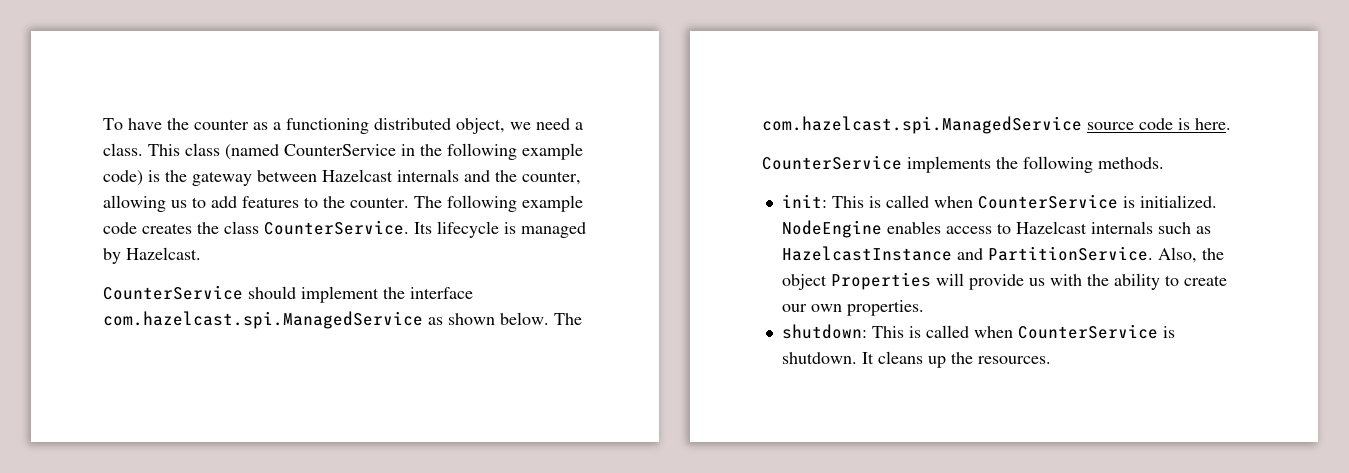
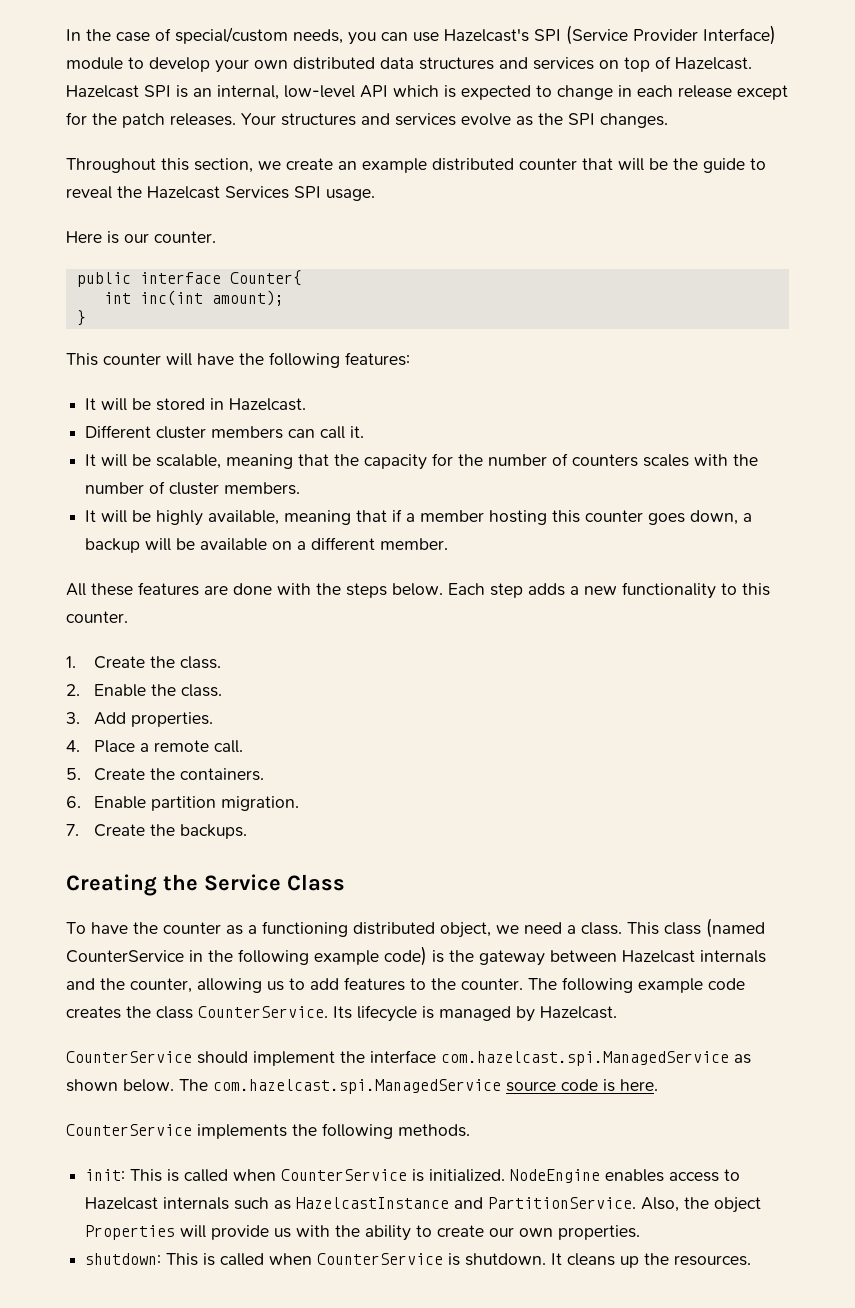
(103, 124) none -> [66,25,776,45] [66,56,752,73] [66,85,788,100] [66,112,668,128] [66,158,766,173] [66,186,375,201] [66,231,216,244] [76,270,302,287] [103,290,284,306] [76,310,86,326] [66,352,410,368] [85,398,307,411] [85,425,365,439] [85,453,759,470] [85,481,301,495] [85,509,753,526] [85,537,449,553] [66,582,770,599] [66,611,128,623] [66,656,221,669] [66,684,222,697] [66,712,213,727] [66,740,243,753] [66,768,264,781] [66,796,299,811] [66,824,247,839] [66,874,345,896] In the case of special/custom needs, you can use Hazelcast's SPI (Service Provider Interface) module to develop your own distributed data structures and services on top of Hazelcast. Hazelcast SPI is an internal, low-level API which is expected to change in each release except for the patch releases. Your structures and services evolve as the SPI changes. // Throughout this section, we create an example distributed counter that will be the guide to reveal the Hazelcast Services SPI usage. // Here is our counter. // public interface Counter{ // int inc(int amount); // } // This counter will have the following features: // It will be stored in Hazelcast. // Different cluster members can call it. // It will be scalable, meaning that the capacity for the number of counters scales with the number of cluster members. // It will be highly available, meaning that if a member hosting this counter goes down, a backup will be available on a different member. // All these features are done with the steps below. Each step adds a new functionality to this counter. // 1. Create the class. // 2. Enable the class. // 3. Add properties. // 4. Place a remote call. // 5. Create the containers. // 6. Enable partition migration. // 7. Create the backups. // Creating the Service Class //

